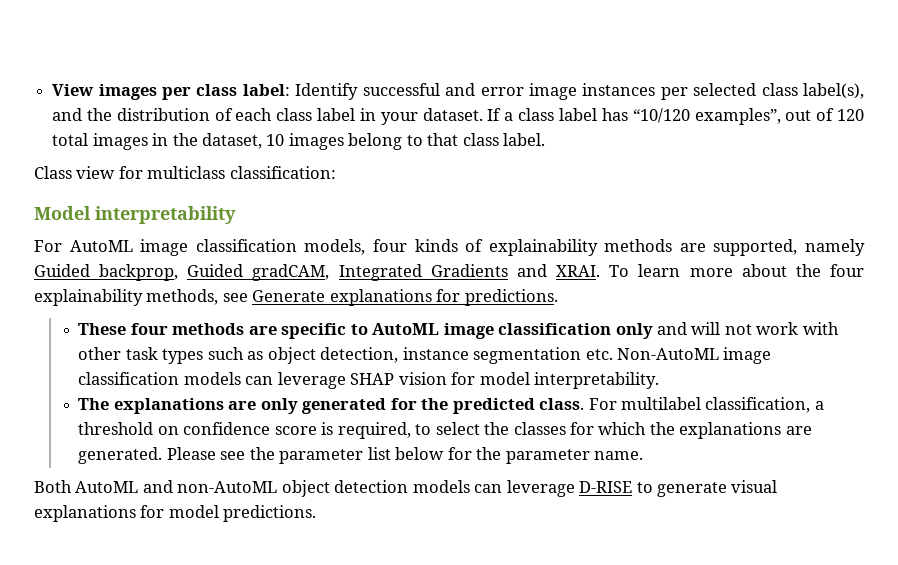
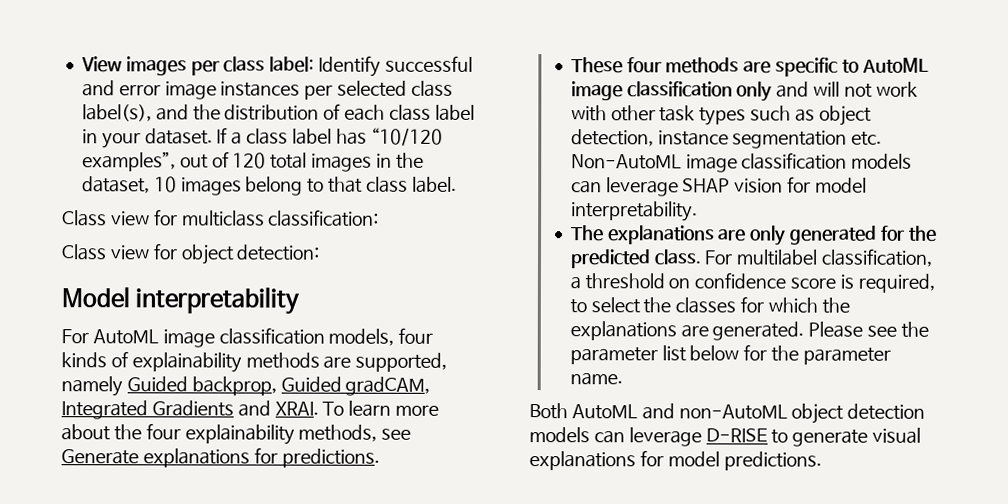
(336, 172) none -> [61,243,321,265] // Class view for object detection:

